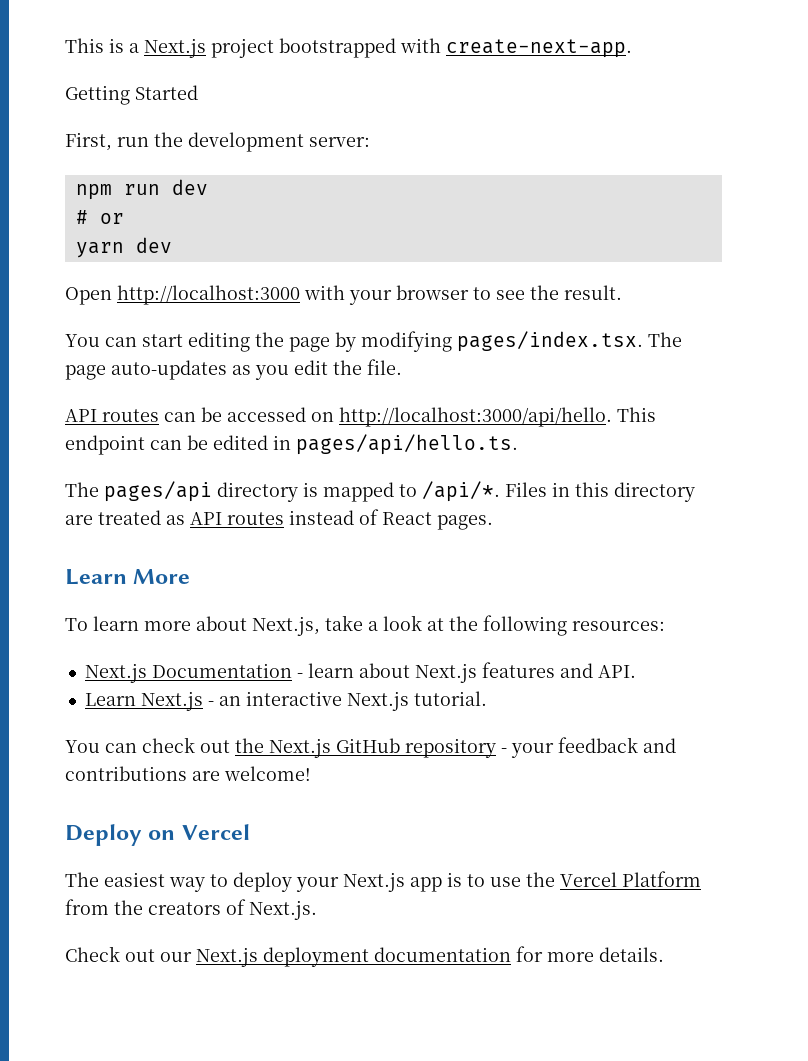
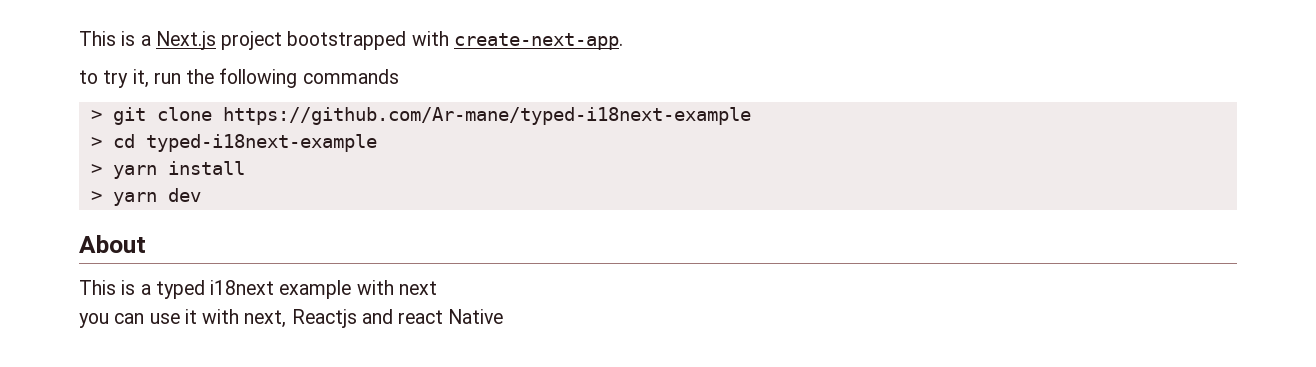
[65,85,198,105] [65,132,370,152] [75,179,208,200] [75,210,124,224] [75,237,172,258] [65,285,622,305] [65,331,682,352] [65,359,402,380] [65,407,656,427] [65,434,518,455] [65,481,695,502] [65,509,493,530] [65,569,191,585] [65,615,665,636] [84,662,636,683] [84,691,487,711] [65,737,676,758] [65,766,311,781] [65,824,250,846] [65,871,701,892] [65,899,317,920] [65,946,664,967] Getting Started // First, run the development server: // npm run dev // # or // yarn dev // Open http://localhost:3000 with your browser to see the result. // You can start editing the page by modifying pages/index.tsx. The page auto-updates as you edit the file. // API routes can be accessed on http://localhost:3000/api/hello. This endpoint can be edited in pages/api/hello.ts. // The pages/api directory is mapped to /api/*. Files in this directory are treated as API routes instead of React pages. // Learn More // To learn more about Next.js, take a look at the following resources: // Next.js Documentation - learn about Next.js features and API. // Learn Next.js - an interactive Next.js tutorial. // You can check out the Next.js GitHub repository - your feedback and contributions are welcome! // Deploy on Vercel // The easiest way to deploy your Next.js app is to use the Vercel Platform from the creators of Next.js. // Check out our Next.js deployment documentation for more details. -> [79,68,399,88] [90,107,751,125] [90,134,377,152] [90,161,245,179] [90,188,201,206] [79,235,146,253] [79,280,437,299] [79,309,504,328] to try it, run the following commands // > git clone https://github.com/Ar-mane/typed-i18next-example // > cd typed-i18next-example // > yarn install // > yarn dev // About // This is a typed i18next example with next // you can use it with next, Reactjs and react Native

